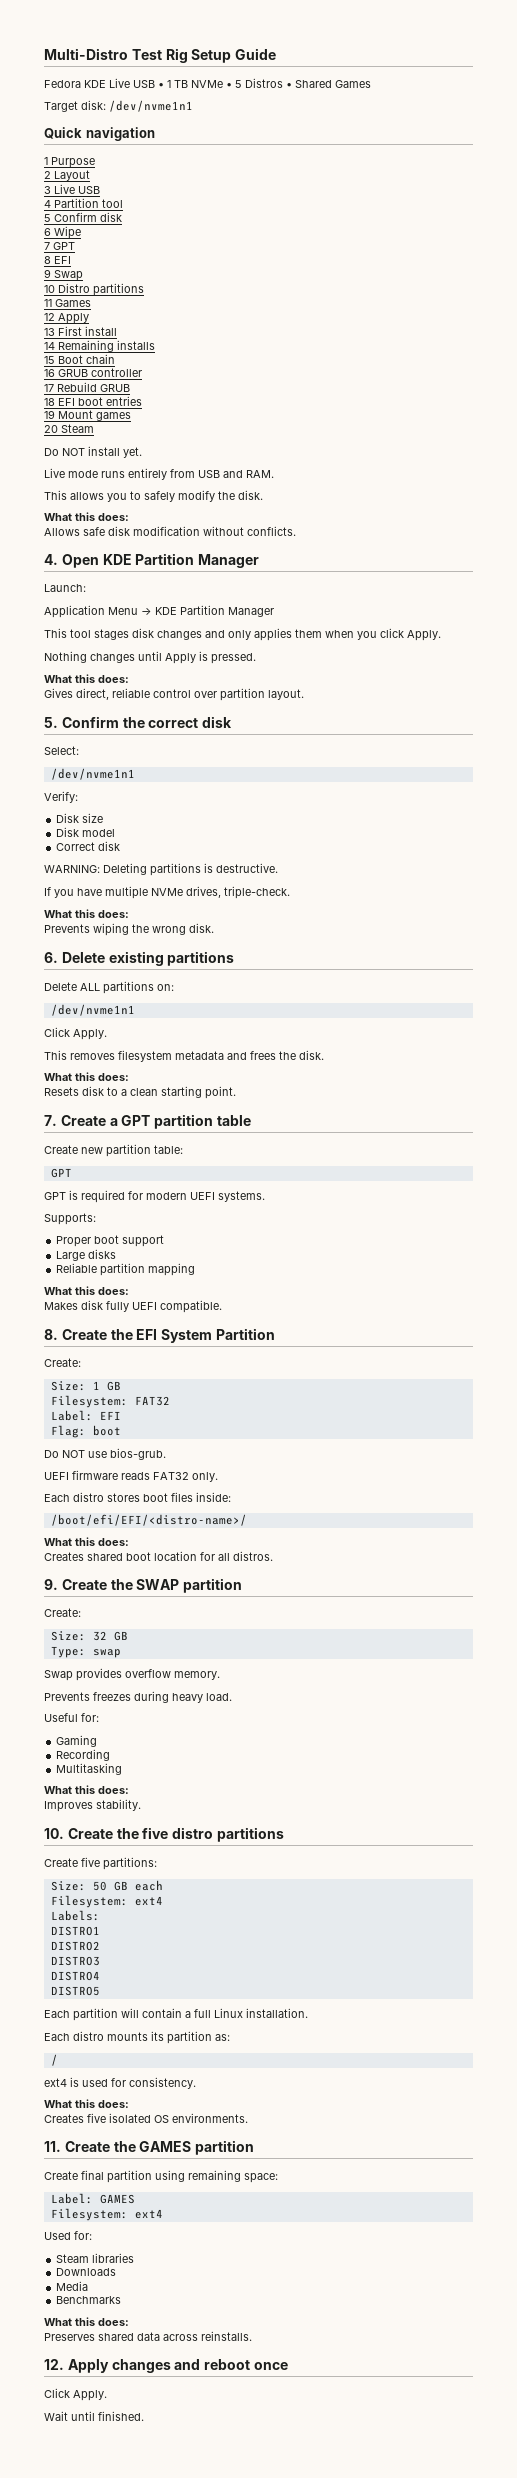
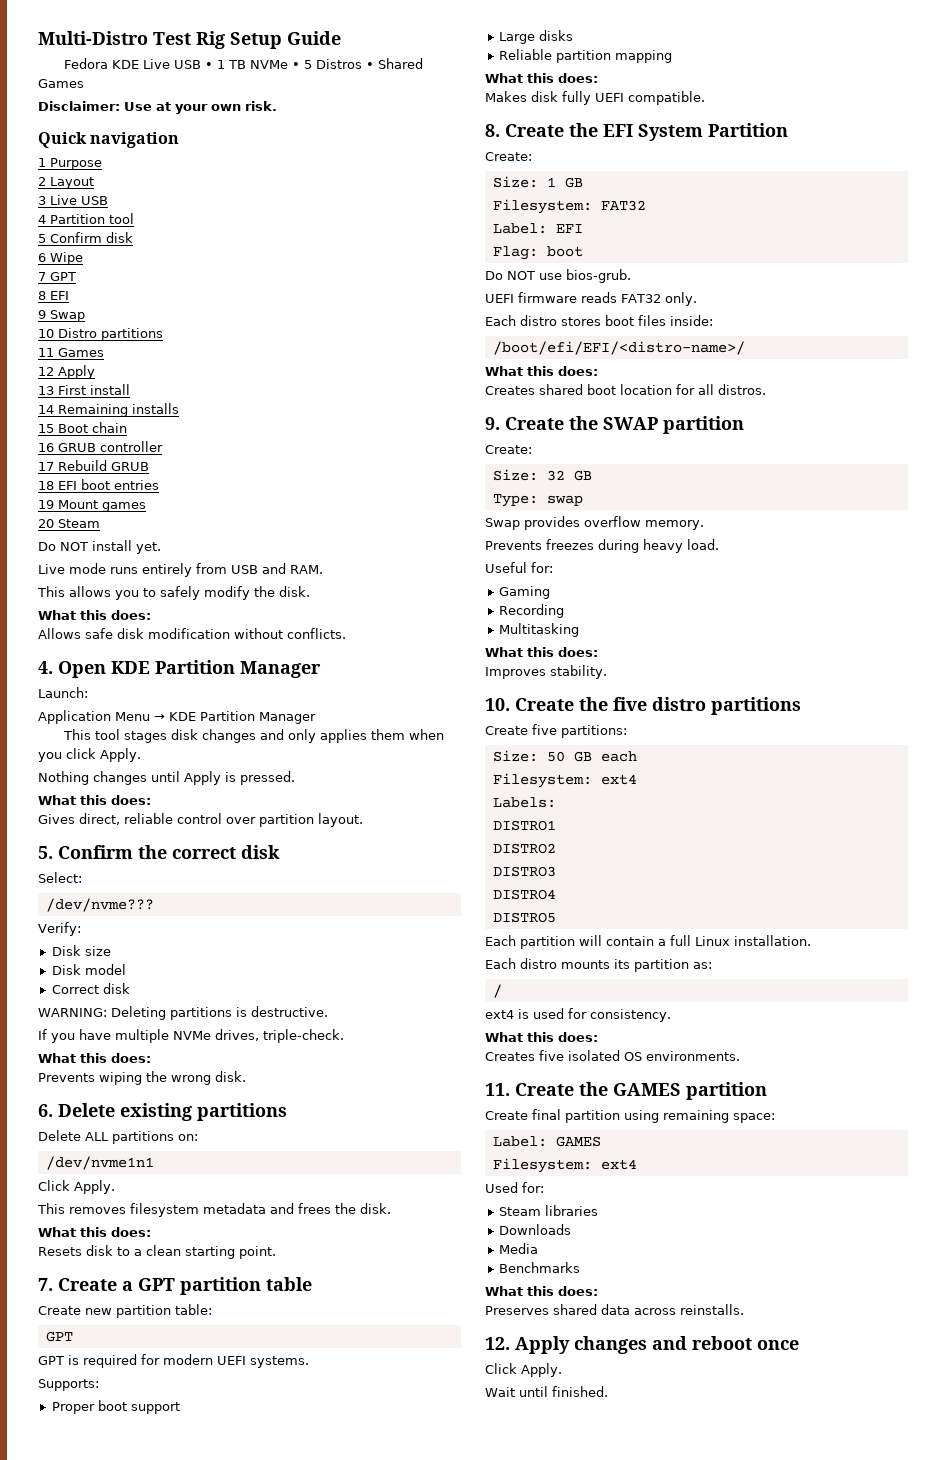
[44,100,193,112] Target disk: /dev/nvme1n1 -> [38,101,277,114] Disclaimer: Use at your own risk.
[50,768,135,780] /dev/nvme1n1 -> [45,898,154,912] /dev/nvme???

